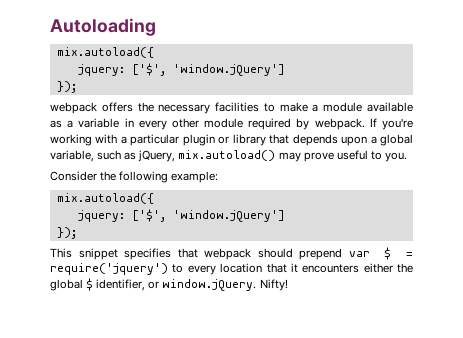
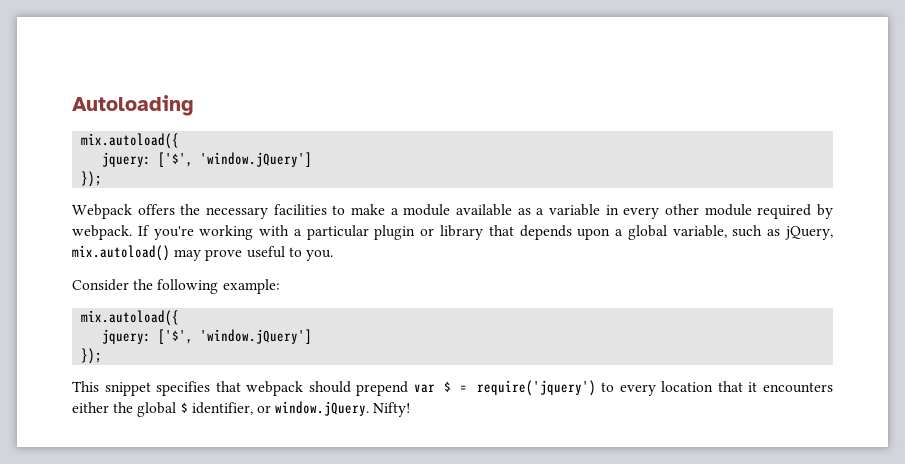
[50,102,97,114] webpack -> [72,204,132,219] Webpack

